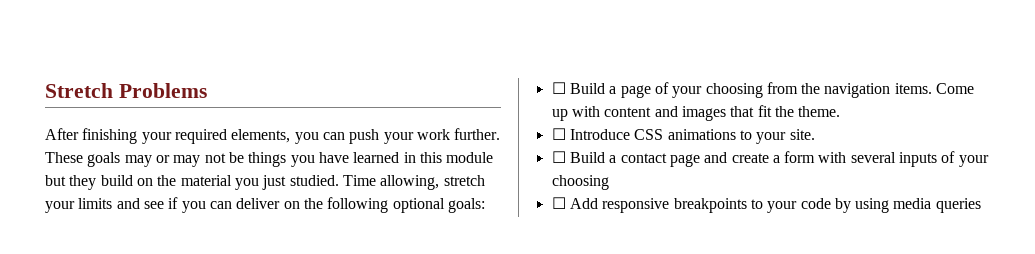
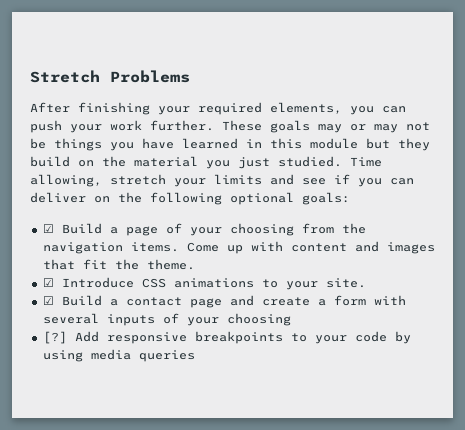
[551,82,566,94] ☐ -> [42,224,54,233] ☑
[551,128,566,140] ☐ -> [42,278,54,287] ☑
[551,151,566,163] ☐ -> [42,296,54,305] ☑
[551,197,566,209] ☐ -> [42,331,67,344] [?]

